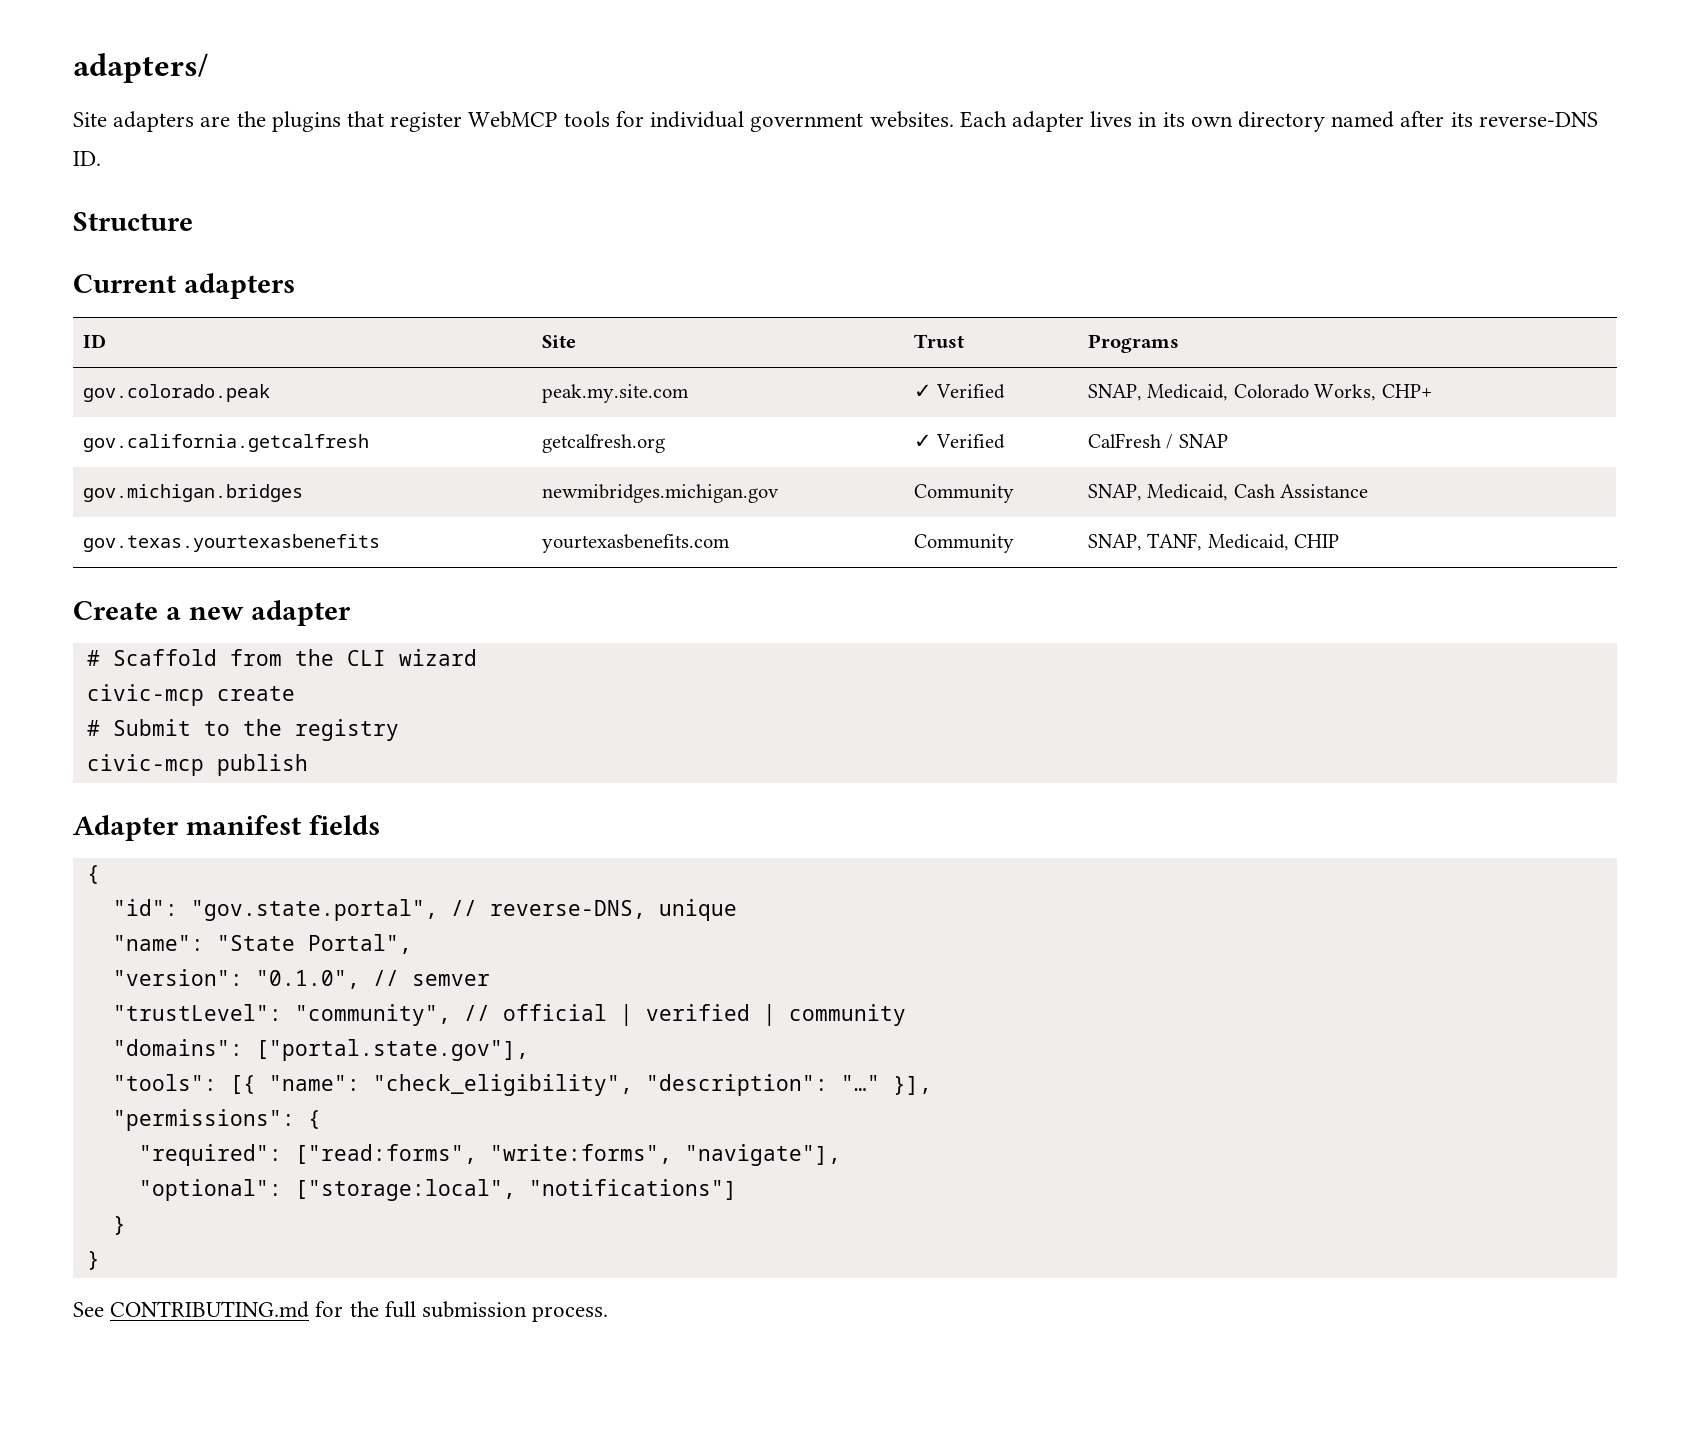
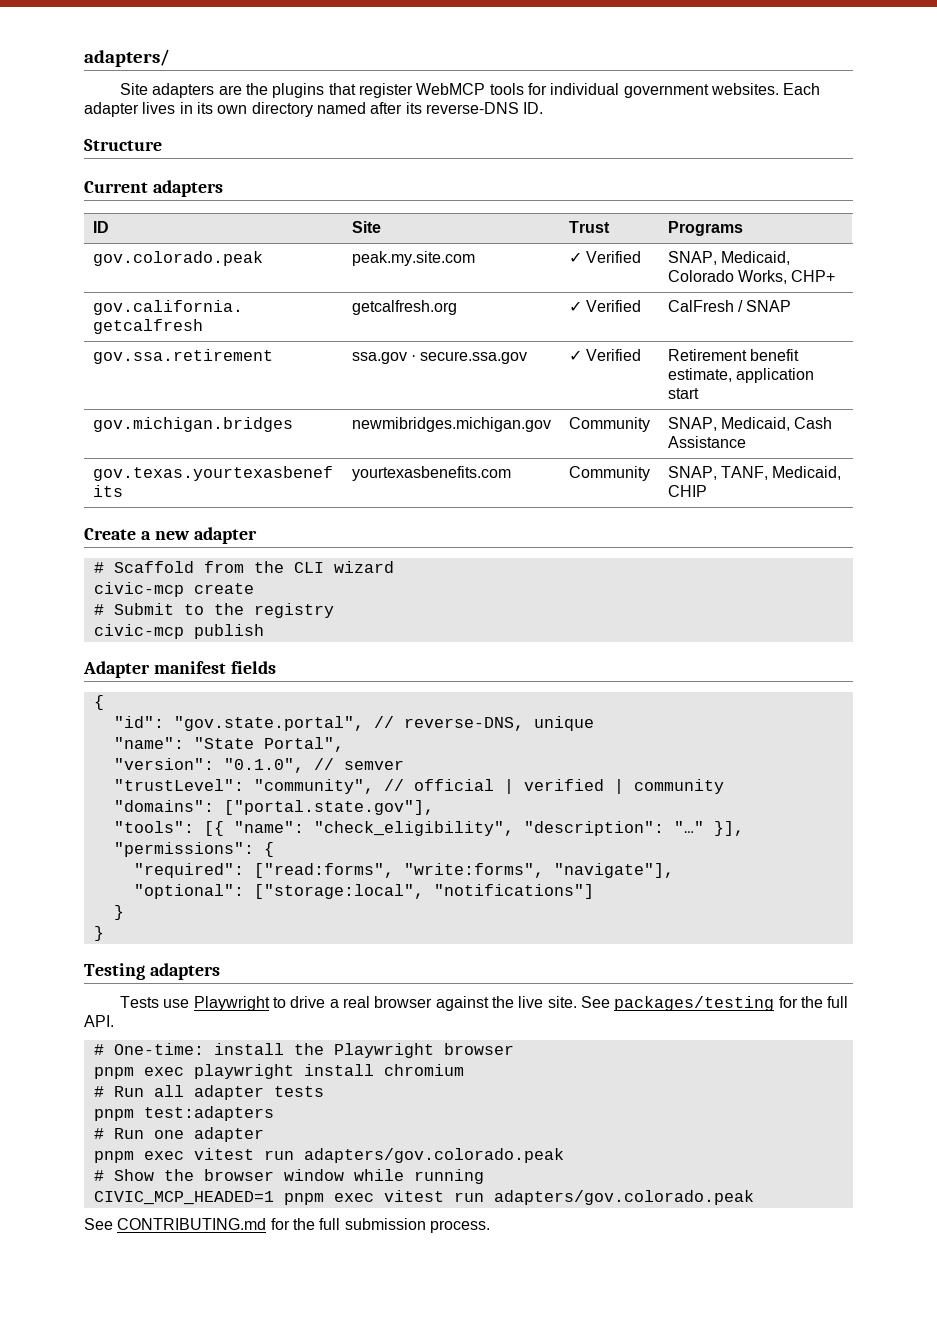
(1228, 441) none -> [92,349,273,364] [351,351,528,364] [568,349,641,361] [667,349,799,361] [667,368,814,383] [667,388,699,399] // gov.ssa.retirement | ssa.gov · secure.ssa.gov | ✓ Verified | Retirement benefit estimate, application start
(100, 1260) none -> [84,963,220,980] [120,996,849,1011] [84,1015,114,1027] [93,1043,514,1058] [93,1064,464,1079] [93,1085,324,1100] [93,1106,274,1121] [93,1127,264,1142] [93,1148,564,1163] [93,1169,484,1184] [93,1190,754,1205] // Testing adapters // Tests use Playwright to drive a real browser against the live site. See packages/testing for the full API. // # One-time: install the Playwright browser // pnpm exec playwright install chromium // # Run all adapter tests // pnpm test:adapters // # Run one adapter // pnpm exec vitest run adapters/gov.colorado.peak // # Show the browser window while running // CIVIC_MCP_HEADED=1 pnpm exec vitest run adapters/gov.colorado.peak

